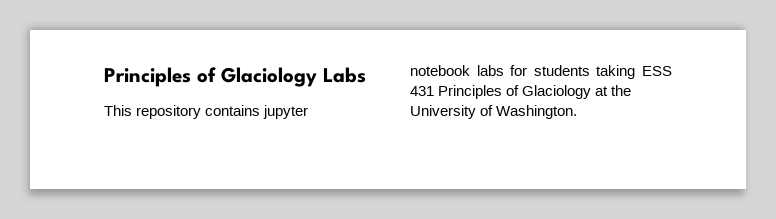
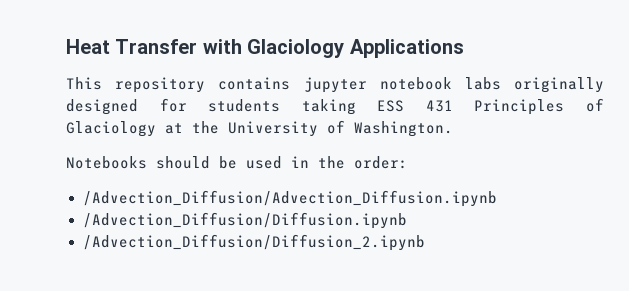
[104,67,366,87] Principles of Glaciology Labs -> [66,39,464,58] Heat Transfer with Glaciology Applications
(504, 70) none -> [514,77,604,93] [66,99,138,115] originally designed
(578, 112) none -> [66,156,408,169] [82,190,497,207] [82,212,407,229] [82,234,425,251] // Notebooks should be used in the order: // /Advection_Diffusion/Advection_Diffusion.ipynb // /Advection_Diffusion/Diffusion.ipynb // /Advection_Diffusion/Diffusion_2.ipynb

